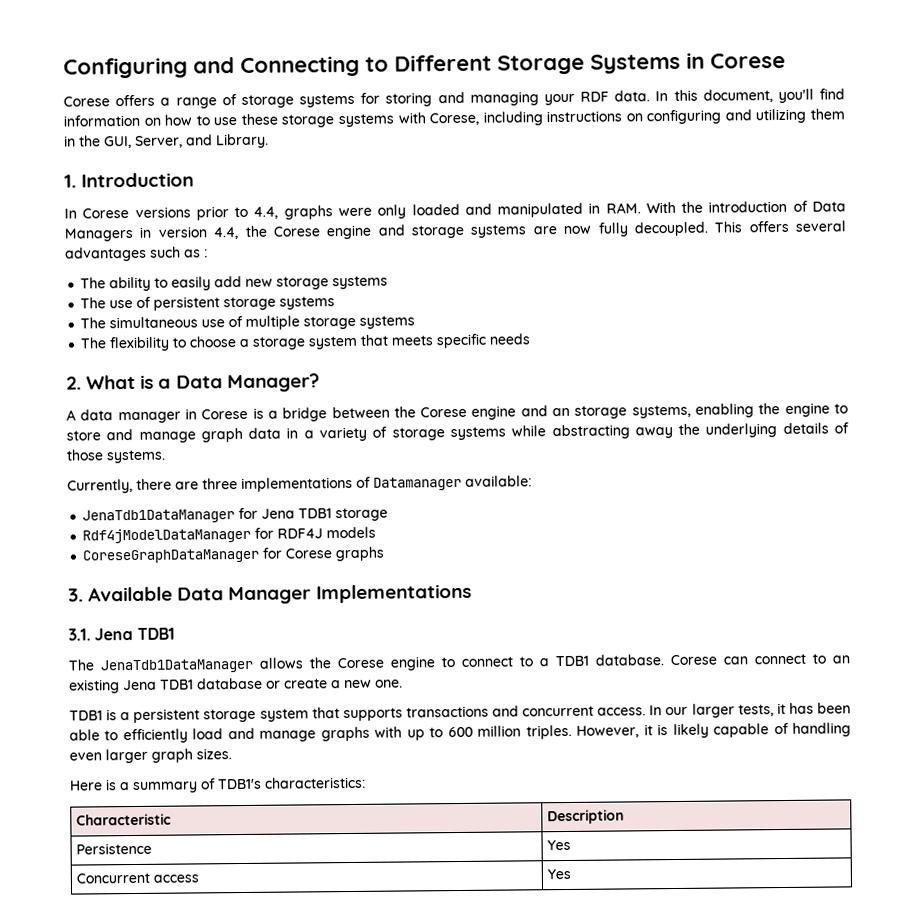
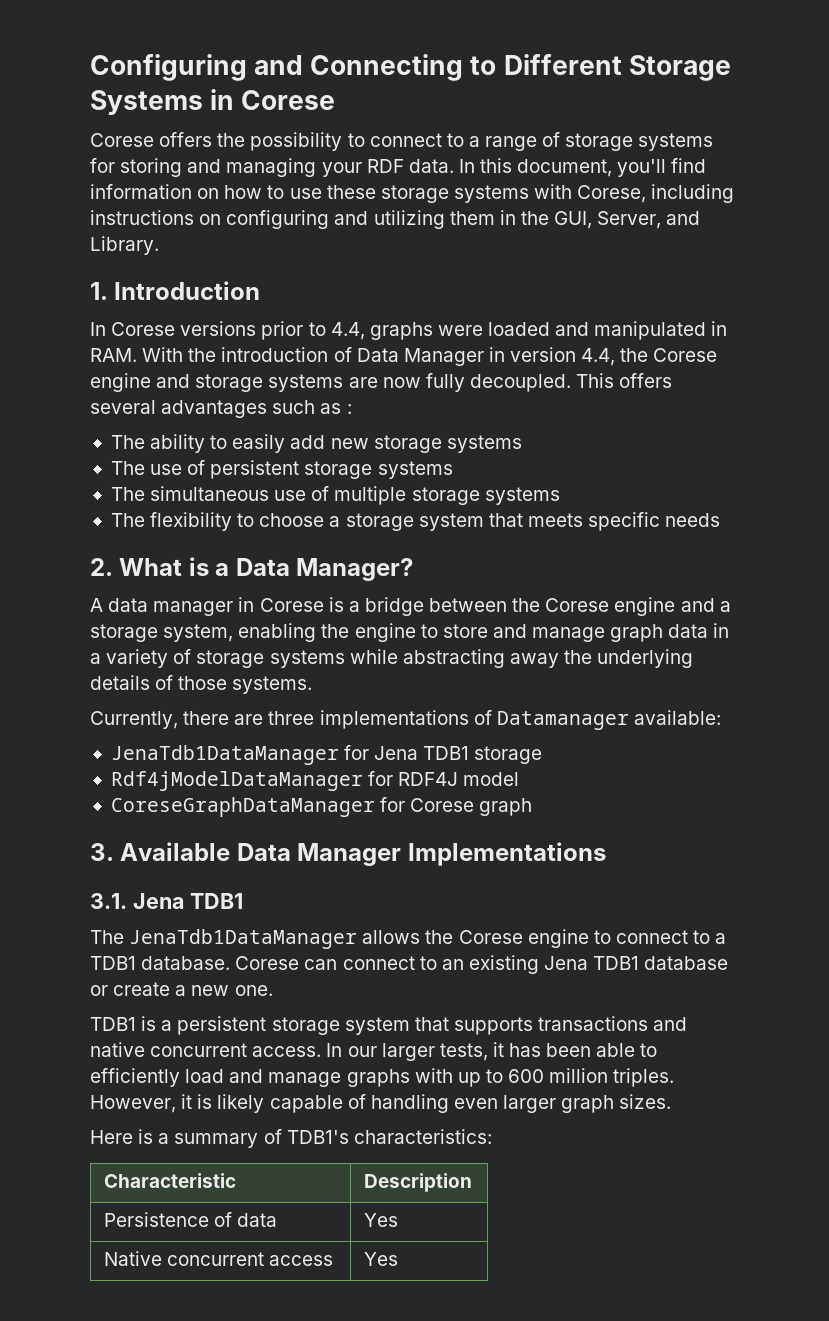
(156, 100) none -> [217,132,464,151] the possibility to connect to
[377,204,407,219] only -> (483, 330) none
[64,227,133,242] Managers -> [403,348,484,366] Manager
[552,404,691,419] an storage systems, -> [719,601,731,612] [90,624,234,642] a storage system,
[326,526,377,539] models -> [463,772,520,786] model
[335,546,385,562] graphs -> [479,798,533,816] graph
(519, 711) none -> [90,1042,145,1057] native
(152, 848) none -> [213,1212,277,1227] of data
[75,872,150,884] Concurrent -> [103,1251,264,1266] Native concurrent

